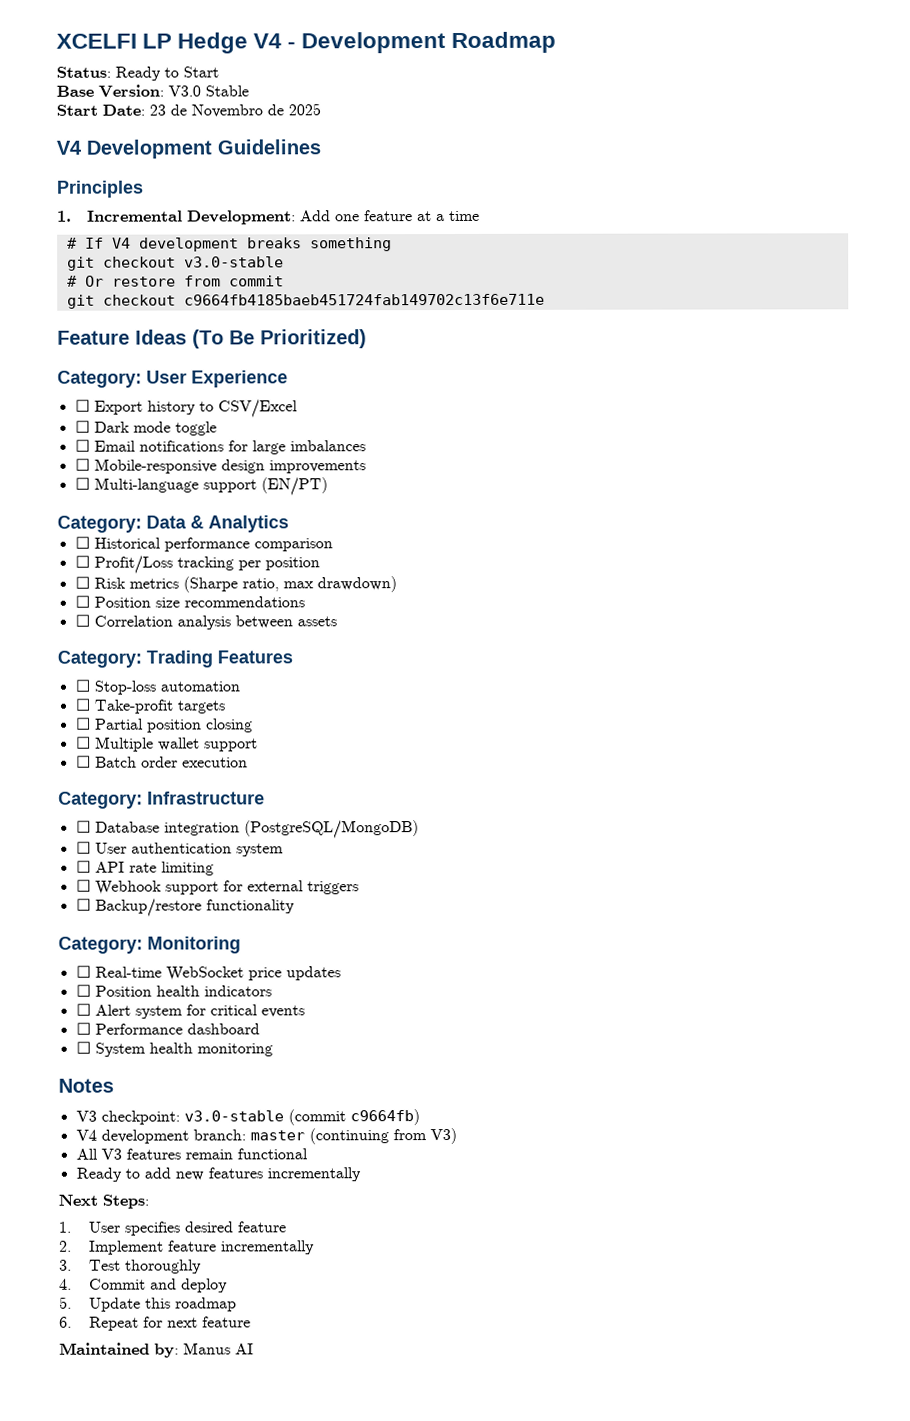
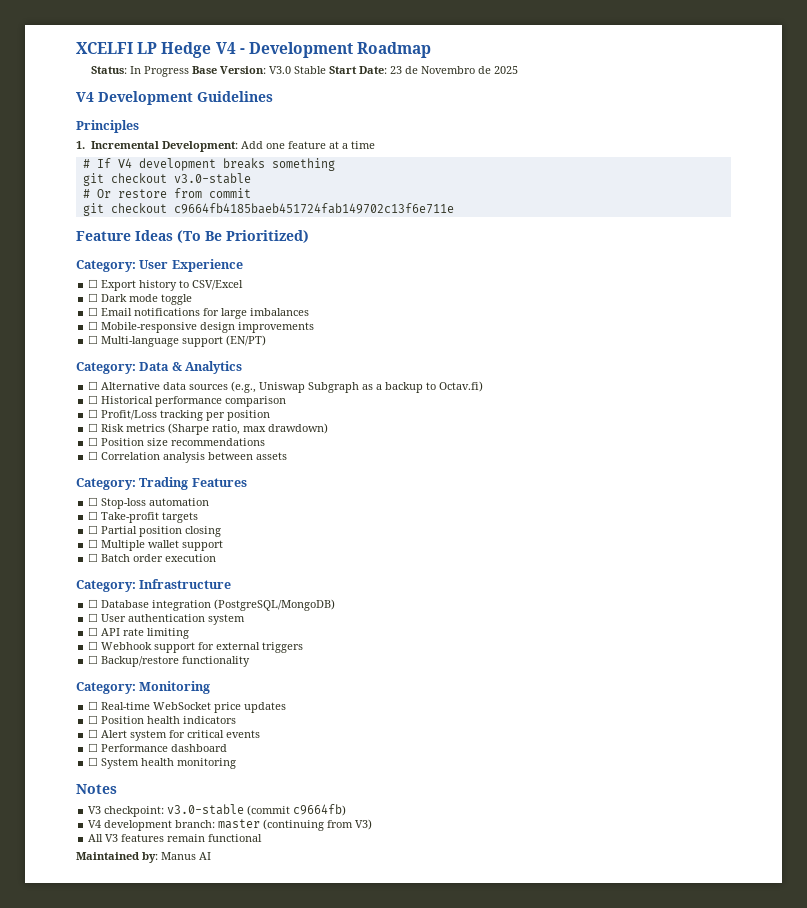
[115,66,219,81] Ready to Start // -> [130,66,190,77] In Progress
(249, 91) // -> (327, 70) none
(289, 524) none -> [88,381,484,393] // ☐ Alternative data sources (e.g., Uniswap Subgraph as a backup to Octav.fi)
[75,1167,361,1182] [58,1194,149,1209] [58,1221,288,1236] [59,1240,316,1255] [59,1259,203,1274] [59,1278,229,1293] [59,1296,238,1312] [59,1316,252,1331] // Ready to add new features incrementally // Next Steps: // 1. User specifies desired feature // 2. Implement feature incrementally // 3. Test thoroughly // 4. Commit and deploy // 5. Update this roadmap // 6. Repeat for next feature -> (263, 838) none

